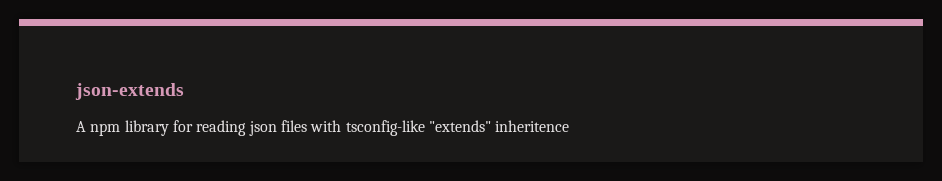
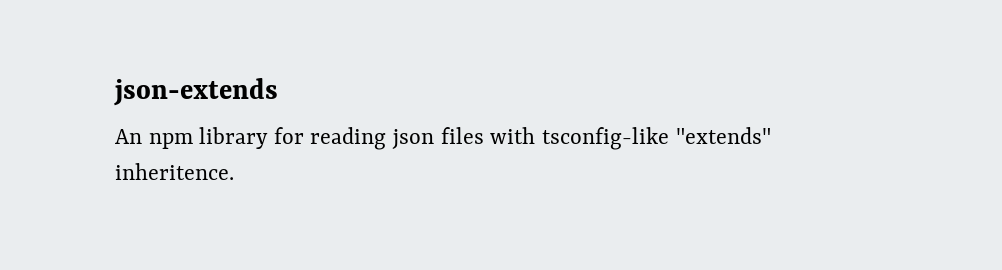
[76,121,86,132] A -> [115,129,142,144] An
[495,120,570,132] inheritence -> [115,163,234,180] inheritence.

